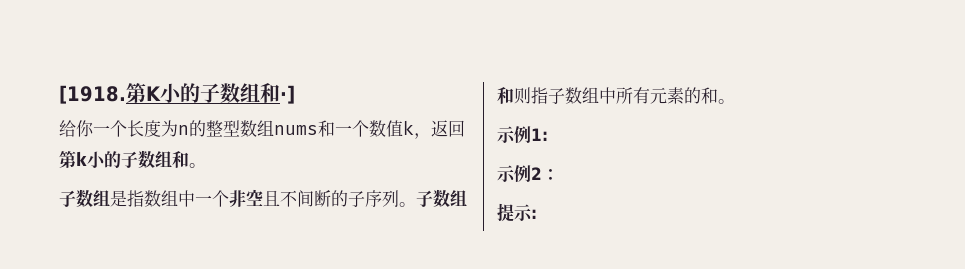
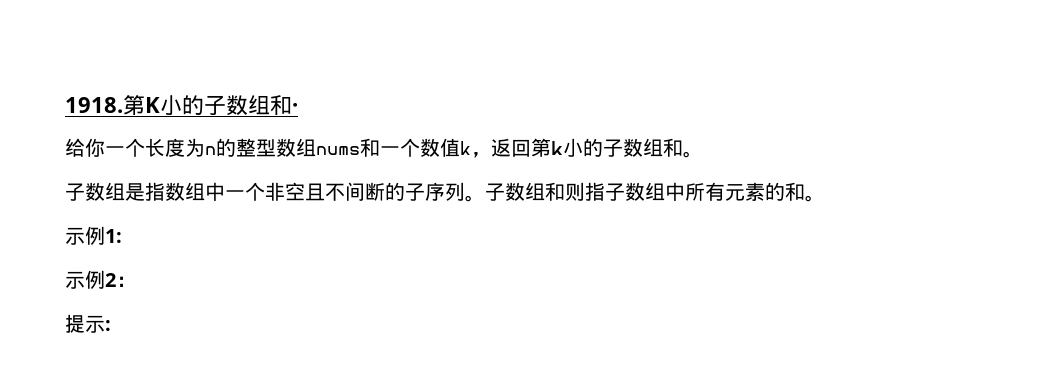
[59,85,126,104] [1918. -> [65,97,123,113] 1918.
[280,85,295,104] ·] -> [292,103,298,113] ·

